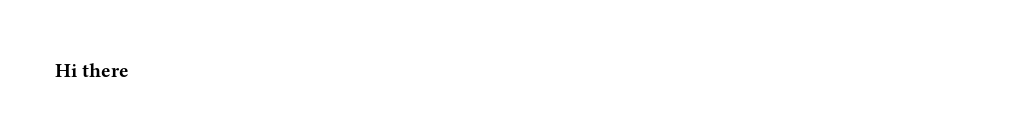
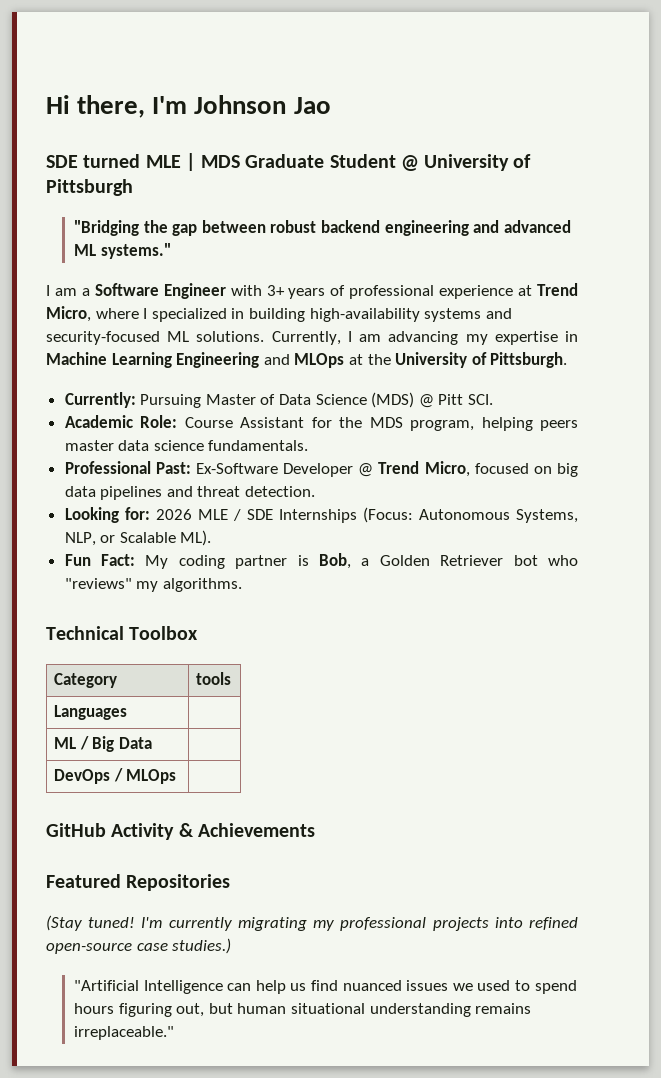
[82,63,130,77] there -> [77,95,331,118] [46,153,532,171] [46,179,133,196] [74,220,571,236] [74,243,171,259] [46,283,578,299] [46,306,512,322] [46,331,578,345] [46,352,568,368] [64,392,494,408] [64,415,578,431] [64,440,309,451] [64,461,578,477] [64,486,316,500] [64,507,578,523] [64,530,212,546] [64,553,578,569] [64,578,242,592] [46,626,199,640] [54,673,118,688] [196,672,232,685] [54,705,128,720] [54,736,152,752] [54,768,177,784] [46,823,315,840] [46,874,231,891] [46,915,578,931] [46,938,232,954] [74,980,577,994] [74,1003,532,1017] [74,1026,175,1040] there, I'm Johnson Jao // SDE turned MLE | MDS Graduate Student @ University of Pittsburgh // "Bridging the gap between robust backend engineering and advanced ML systems." // I am a Software Engineer with 3+ years of professional experience at Trend Micro, where I specialized in building high-availability systems and security-focused ML solutions. Currently, I am advancing my expertise in Machine Learning Engineering and MLOps at the University of Pittsburgh. // Currently: Pursuing Master of Data Science (MDS) @ Pitt SCI. // Academic Role: Course Assistant for the MDS program, helping peers master data science fundamentals. // Professional Past: Ex-Software Developer @ Trend Micro, focused on big data pipelines and threat detection. // Looking for: 2026 MLE / SDE Internships (Focus: Autonomous Systems, NLP, or Scalable ML). // Fun Fact: My coding partner is Bob, a Golden Retriever bot who "reviews" my algorithms. // Technical Toolbox // Category | tools // Languages | // ML / Big Data | // DevOps / MLOps | // GitHub Activity & Achievements // Featured Repositories // (Stay tuned! I'm currently migrating my professional projects into refined open-source case studies.) // "Artificial Intelligence can help us find nuanced issues we used to spend hours figuring out, but human situational understanding remains irreplaceable."

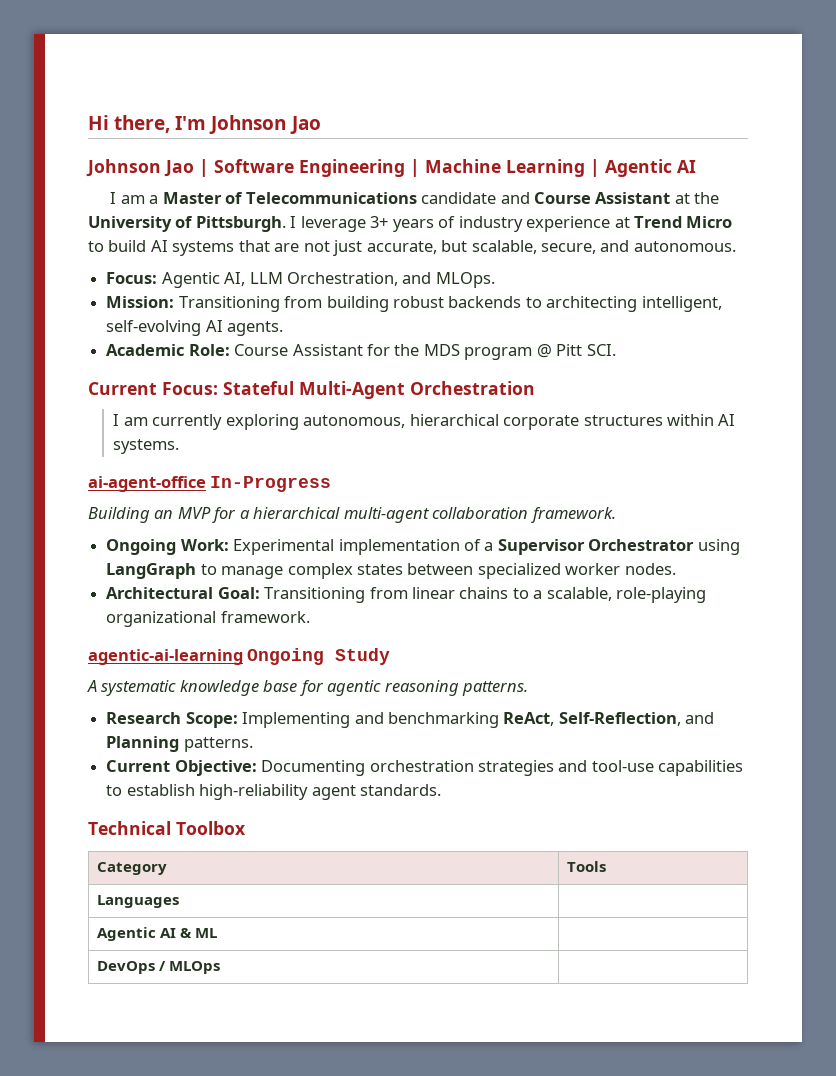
[46,153,532,171] [46,179,133,196] [74,220,571,236] [74,243,171,259] [46,283,578,299] [46,306,512,322] [46,331,578,345] [46,352,345,368] SDE turned MLE | MDS Graduate Student @ University of Pittsburgh // "Bridging the gap between robust backend engineering and advanced ML systems." // I am a Software Engineer with 3+ years of professional experience at Trend Micro, where I specialized in building high-availability systems and security-focused ML solutions. Currently, I am advancing my expertise in Machine Learning Engineering and MLOps -> [86,159,696,177] [110,192,671,204] Johnson Jao | Software Engineering | Machine Learning | Agentic AI // I am a Master of Telecommunications candidate and Course Assistant
[64,392,494,408] // Currently: Pursuing Master of Data Science (MDS) @ Pitt SCI. -> [290,216,733,232] [88,240,736,256] [106,272,495,288] [106,296,722,312] [106,320,284,336] I leverage 3+ years of industry experience at Trend Micro to build AI systems that are not just accurate, but scalable, secure, and autonomous. // Focus: Agentic AI, LLM Orchestration, and MLOps. // Mission: Transitioning from building robust backends to architecting intelligent, self-evolving AI agents.
[410,417,578,431] [64,440,309,451] [64,461,578,477] [64,486,316,500] [64,507,578,523] [64,530,212,546] [64,553,578,569] [64,578,242,592] program, helping peers master data science fundamentals. // Professional Past: Ex-Software Developer @ Trend Micro, focused on big data pipelines and threat detection. // Looking for: 2026 MLE / SDE Internships (Focus: Autonomous Systems, NLP, or Scalable ML). // Fun Fact: My coding partner is Bob, a Golden Retriever bot who "reviews" my algorithms. -> [464,344,616,360] [88,381,535,399] [113,414,736,430] [113,439,180,454] [88,476,332,492] [88,507,616,523] [106,539,740,555] [106,563,676,579] [106,587,707,603] [106,611,310,627] [88,648,391,665] [87,680,529,696] [106,712,715,728] [106,736,253,752] [106,760,744,776] [106,784,441,800] program @ Pitt SCI. // Current Focus: Stateful Multi-Agent Orchestration // I am currently exploring autonomous, hierarchical corporate structures within AI systems. // ai-agent-office In-Progress // Building an MVP for a hierarchical multi-agent collaboration framework. // Ongoing Work: Experimental implementation of a Supervisor Orchestrator using LangGraph to manage complex states between specialized worker nodes. // Architectural Goal: Transitioning from linear chains to a scalable, role-playing organizational framework. // agentic-ai-learning Ongoing Study // A systematic knowledge base for agentic reasoning patterns. // Research Scope: Implementing and benchmarking ReAct, Self-Reflection, and Planning patterns. // Current Objective: Documenting orchestration strategies and tool-use capabilities to establish high-reliability agent standards.
[196,672,232,685] tools -> [566,861,606,872] Tools
[54,736,152,752] ML / Big Data -> [96,927,218,941] Agentic AI & ML
[46,823,315,840] [46,874,231,891] [46,915,578,931] [46,938,232,954] [74,980,577,994] [74,1003,532,1017] [74,1026,175,1040] // GitHub Activity & Achievements // Featured Repositories // (Stay tuned! I'm currently migrating my professional projects into refined open-source case studies.) // "Artificial Intelligence can help us find nuanced issues we used to spend hours figuring out, but human situational understanding remains irreplaceable." -> (221, 967) none

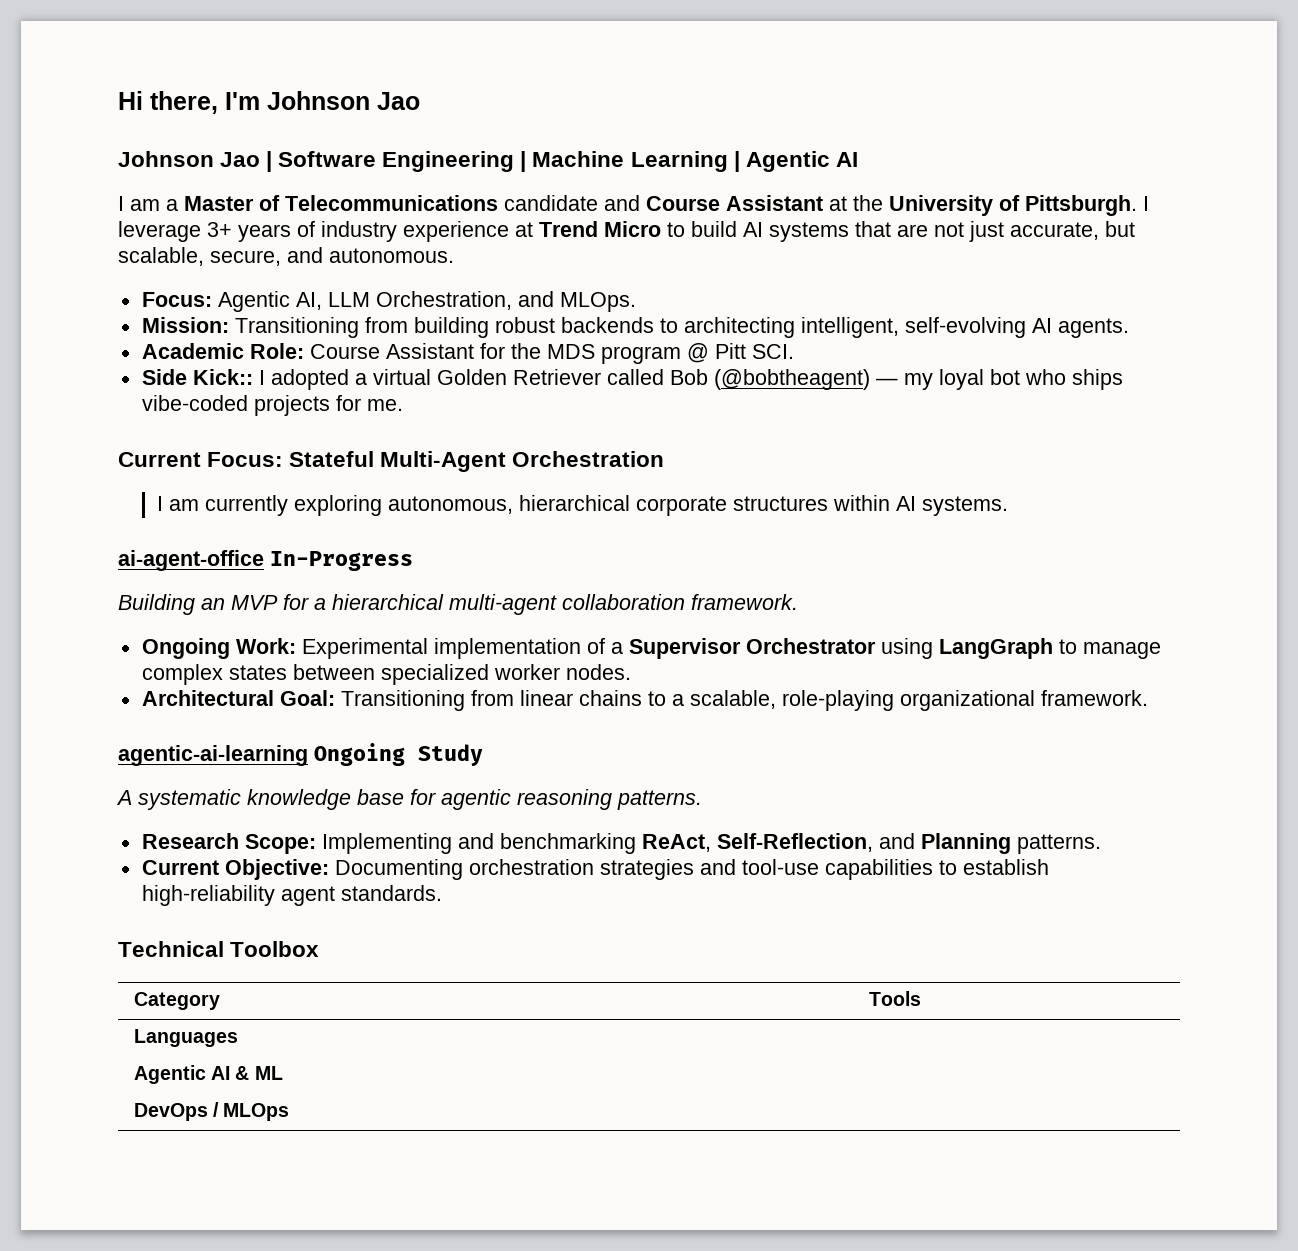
(616, 350) none -> [141,369,1123,390] [141,395,403,416] // Side Kick:: I adopted a virtual Golden Retriever called Bob (@bobtheagent) — my loyal bot who ships vibe-coded projects for me.

